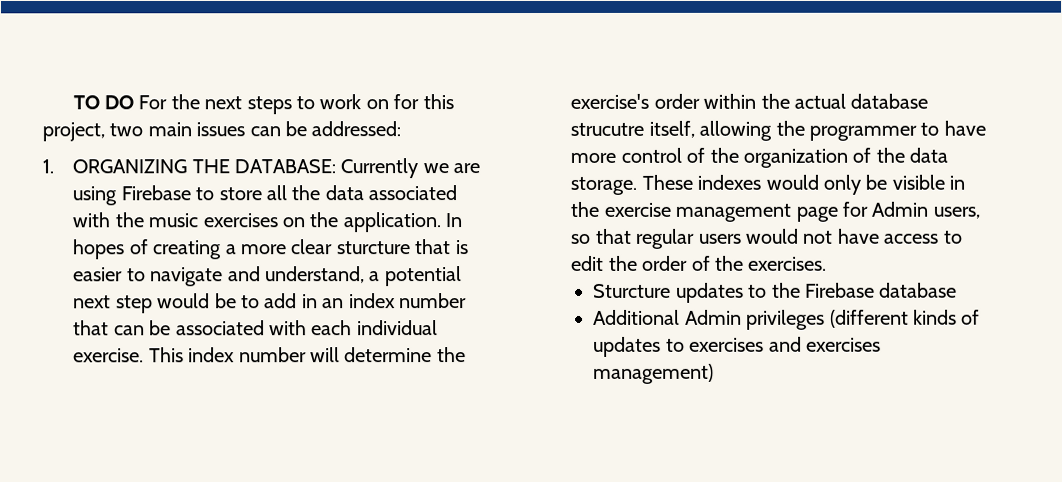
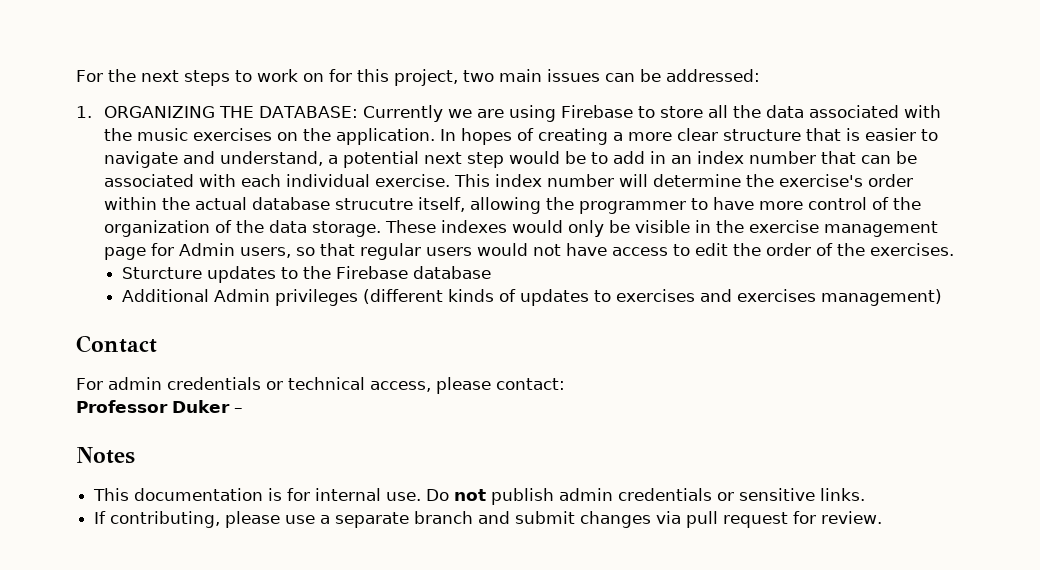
[72,95,134,110] TO DO -> (76, 76) none
[336,241,411,255] sturcture -> [723,129,802,141] structure
(715, 373) none -> [76,335,157,353] [76,377,565,394] [76,400,243,413] [76,447,135,464] [93,488,866,505] [94,511,883,528] // Contact // For admin credentials or technical access, please contact: // Professor Duker – // Notes // This documentation is for internal use. Do not publish admin credentials or sensitive links. // If contributing, please use a separate branch and submit changes via pull request for review.

